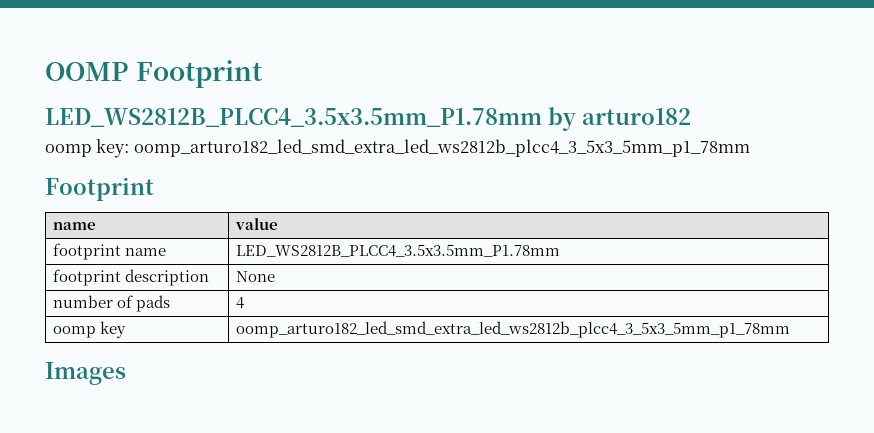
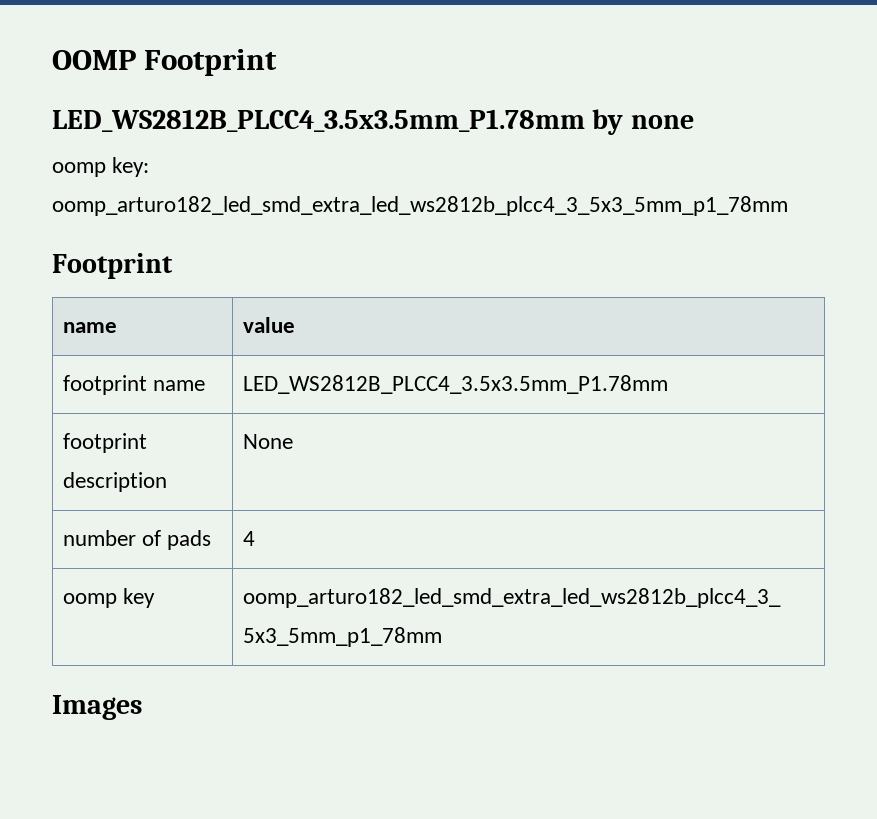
[548,107,691,131] by arturo182 -> [592,109,694,135] by none

